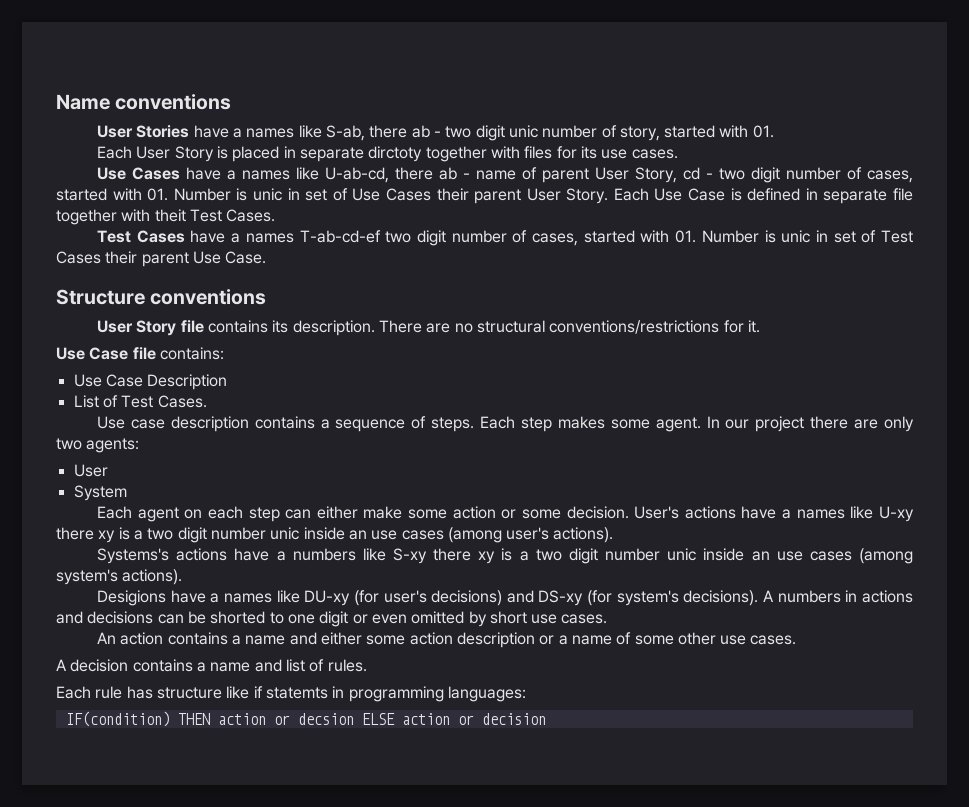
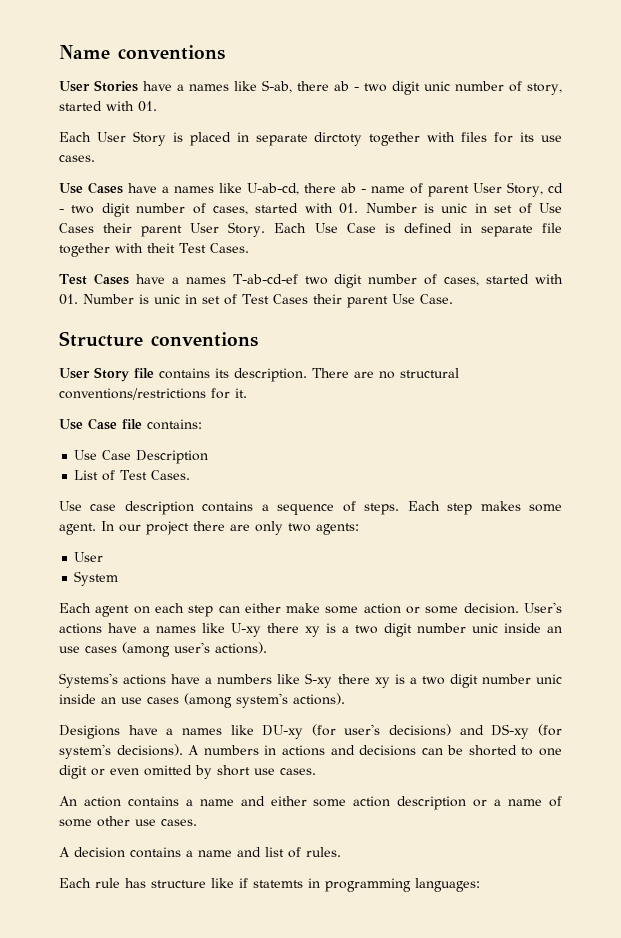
[65,711,546,727] // IF(condition) THEN action or decsion ELSE action or decision -> (480, 885) none

